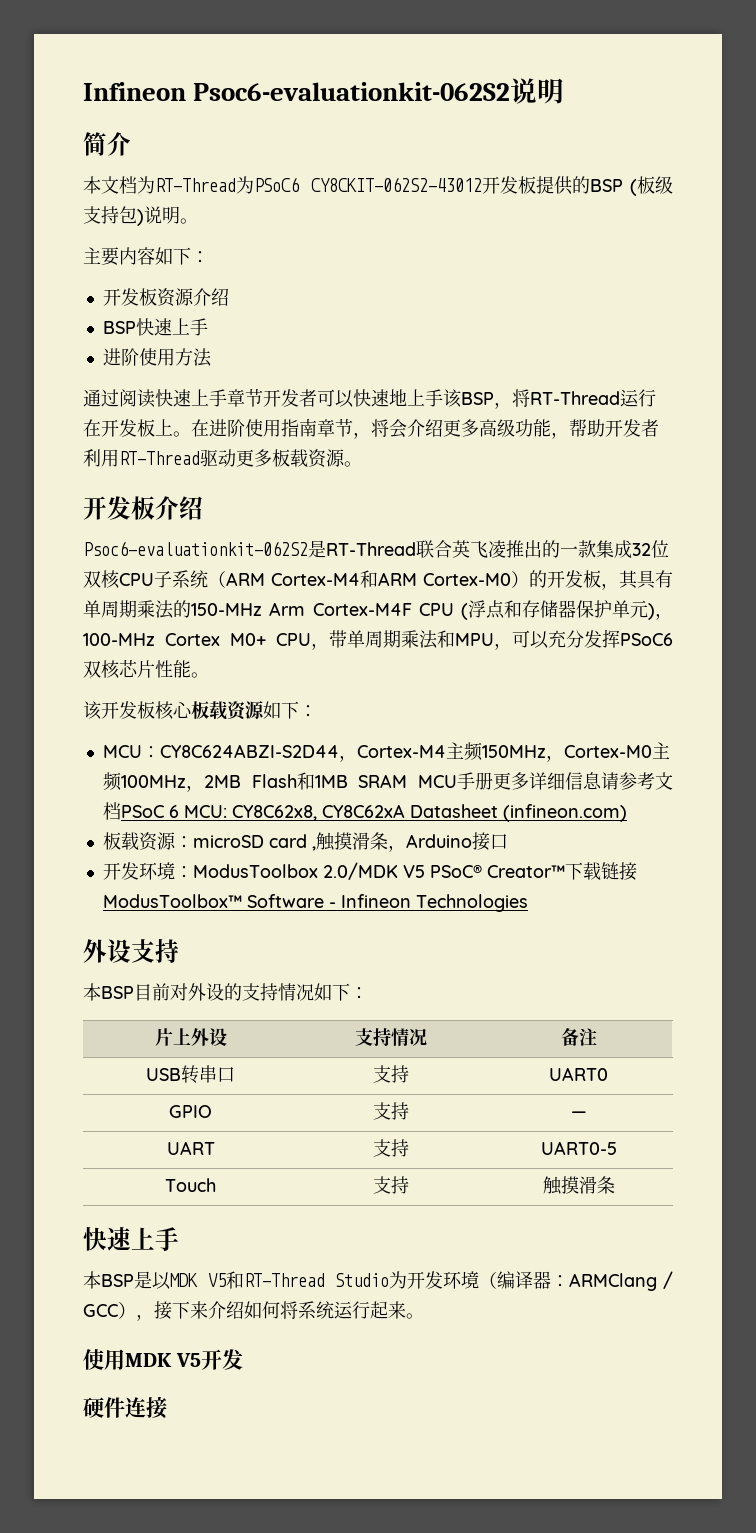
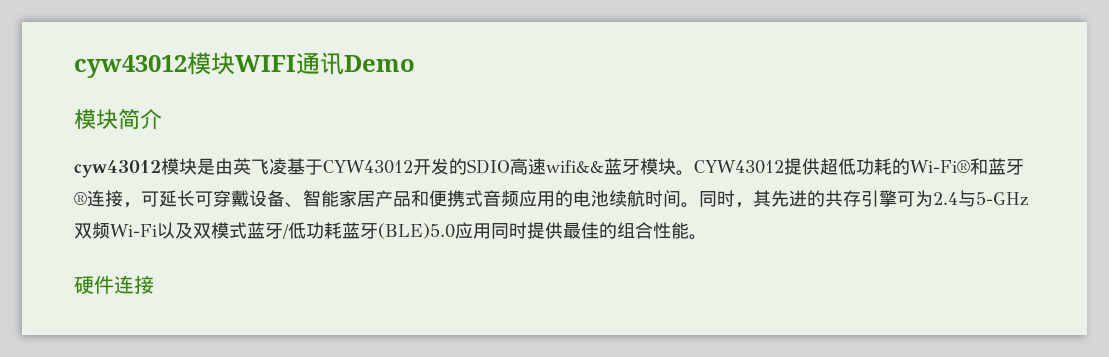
[83,78,565,104] [83,132,131,156] [83,176,674,196] [83,206,198,226] [83,247,209,266] [102,288,229,307] [102,318,208,336] [102,348,212,367] [83,389,656,409] [83,418,659,439] [83,449,362,468] [83,496,203,520] [83,540,669,558] [83,570,673,590] [83,600,673,620] [83,629,673,650] [83,660,209,679] [83,701,317,720] [102,742,670,762] [102,772,673,792] [102,802,627,822] [102,832,508,852] [102,862,637,881] [102,894,528,912] [83,939,179,963] [83,983,368,1001] [154,1028,227,1046] [355,1028,427,1046] [560,1028,597,1046] [146,1065,235,1084] [373,1065,409,1083] [549,1067,608,1081] [169,1105,212,1118] [373,1102,409,1120] [570,1111,587,1118] [166,1141,215,1155] [373,1139,409,1157] [540,1141,617,1155] [165,1178,216,1192] [373,1176,409,1194] [542,1176,615,1195] [83,1227,179,1251] [83,1271,673,1291] [83,1301,424,1321] [83,1349,243,1370] Infineon Psoc6-evaluationkit-062S2说明 // 简介 // 本文档为RT-Thread为PSoC6 CY8CKIT-062S2-43012开发板提供的BSP (板级支持包)说明。 // 主要内容如下： // 开发板资源介绍 // BSP快速上手 // 进阶使用方法 // 通过阅读快速上手章节开发者可以快速地上手该BSP，将RT-Thread运行在开发板上。在进阶使用指南章节，将会介绍更多高级功能，帮助开发者利用RT-Thread驱动更多板载资源。 // 开发板介绍 // Psoc6-evaluationkit-062S2是RT-Thread联合英飞凌推出的一款集成32位双核CPU子系统（ARM Cortex-M4和ARM Cortex-M0）的开发板，其具有单周期乘法的150-MHz Arm Cortex-M4F CPU (浮点和存储器保护单元)，100-MHz Cortex M0+ CPU，带单周期乘法和MPU，可以充分发挥PSoC6双核芯片性能。 // 该开发板核心板载资源如下： // MCU：CY8C624ABZI-S2D44，Cortex-M4主频150MHz，Cortex-M0主频100MHz，2MB Flash和1MB SRAM MCU手册更多详细信息请参考文档PSoC 6 MCU: CY8C62x8, CY8C62xA Datasheet (infineon.com) // 板载资源：microSD card ,触摸滑条，Arduino接口 // 开发环境：ModusToolbox 2.0/MDK V5 PSoC® Creator™下载链接ModusToolbox™ Software - Infineon Technologies // 外设支持 // 本BSP目前对外设的支持情况如下： // 片上外设 | 支持情况 | 备注 // USB转串口 | 支持 | UART0 // GPIO | 支持 | — // UART | 支持 | UART0-5 // Touch | 支持 | 触摸滑条 // 快速上手 // 本BSP是以MDK V5和RT-Thread Studio为开发环境（编译器：ARMClang / GCC），接下来介绍如何将系统运行起来。 // 使用MDK V5开发 -> [74,52,415,78] [74,109,162,130] [74,158,1024,178] [74,190,1028,208] [74,222,707,240] cyw43012模块WIFI通讯Demo // 模块简介 // cyw43012模块是由英飞凌基于CYW43012开发的SDIO高速wifi&&蓝牙模块。CYW43012提供超低功耗的Wi-Fi®和蓝牙®连接，可延长可穿戴设备、智能家居产品和便携式音频应用的电池续航时间。同时，其先进的共存引擎可为2.4与5-GHz双频Wi-Fi以及双模式蓝牙/低功耗蓝牙(BLE)5.0应用同时提供最佳的组合性能。

